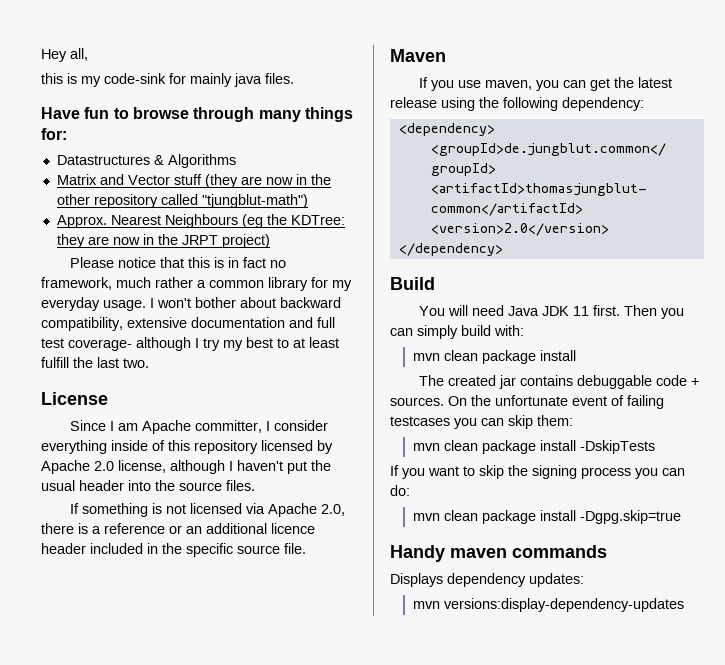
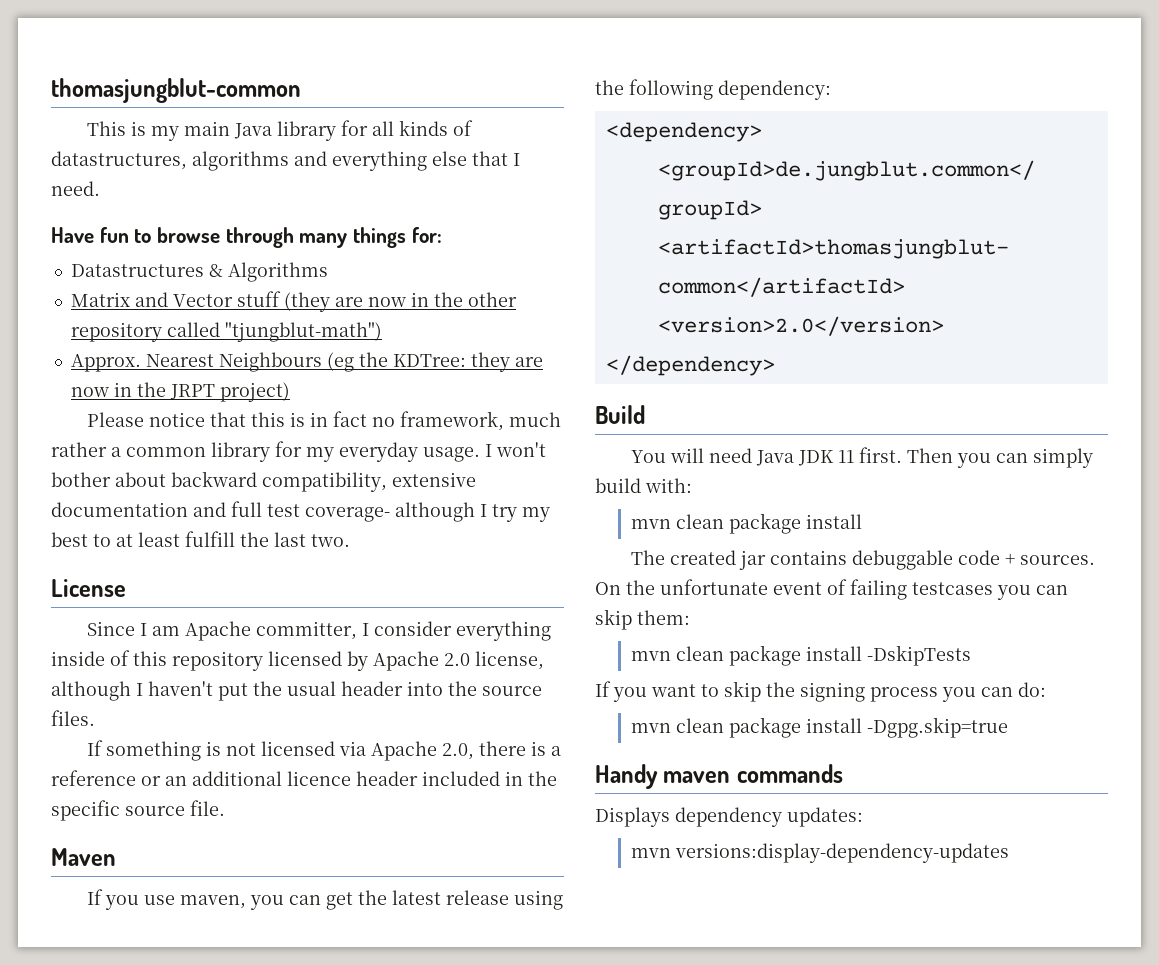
[41,48,88,62] [41,73,294,87] Hey all, // this is my code-sink for mainly java files. -> [51,78,301,103] [87,120,474,141] [51,151,520,171] [51,181,100,196] thomasjungblut-common // This is my main Java library for all kinds of datastructures, algorithms and everything else that I need.

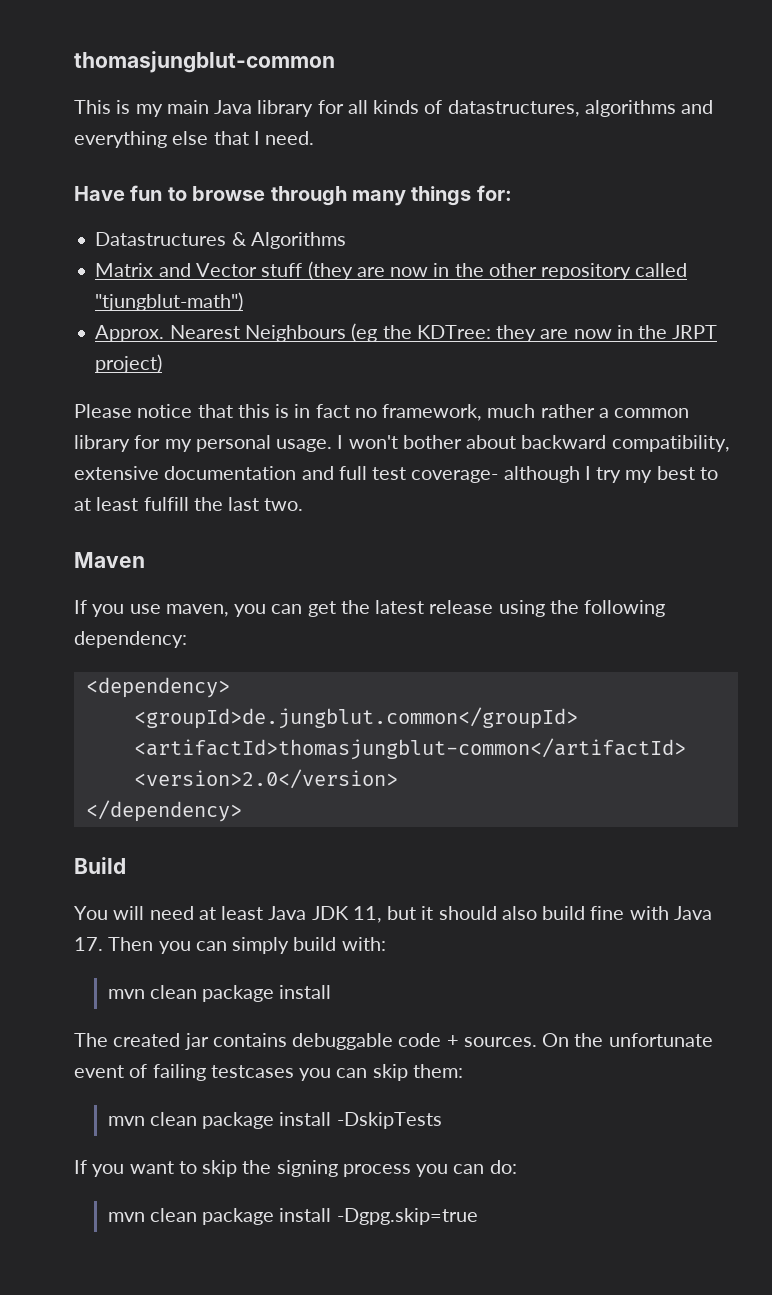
[339,442,418,462] everyday -> [195,435,271,452] personal
[51,579,126,597] [87,621,552,641] [51,650,544,671] [51,681,542,701] [51,710,95,726] [87,740,562,761] [51,770,557,786] [51,800,225,821] // License // Since I am Apache committer, I consider everything inside of this repository licensed by Apache 2.0 license, although I haven't put the usual header into the source files. // If something is not licensed via Apache 2.0, there is a reference or an additional licence header included in the specific source file. -> (304, 504) none
[756,447,903,466] Java JDK 11 first. -> [198,906,712,923] [74,937,103,951] at least Java JDK 11, but it should also build fine with Java 17.
[595,764,843,789] [595,807,863,827] [630,843,1009,863] // Handy maven commands // Displays dependency updates: // mvn versions:display-dependency-updates -> (478, 1216) none

